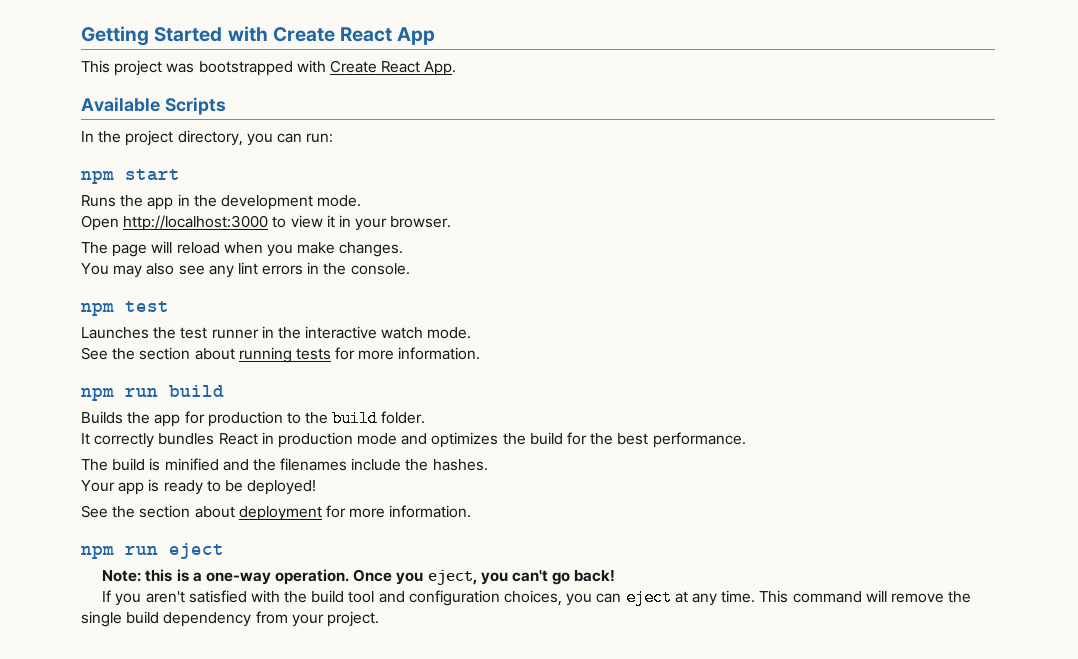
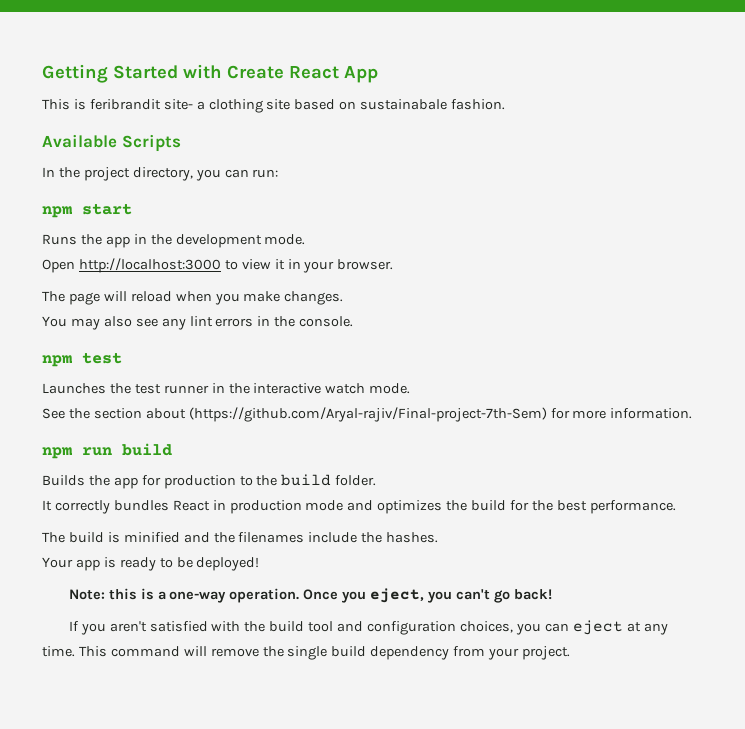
[114,60,457,76] project was bootstrapped with Create React App. -> [73,99,506,113] is feribrandit site- a clothing site based on sustainabale fashion.
[238,347,331,363] running tests -> [188,407,547,422] (https://github.com/Aryal-rajiv/Final-project-7th-Sem)
[81,505,472,521] [81,543,224,559] // See the section about deployment for more information. // npm run eject -> (260, 564) none

